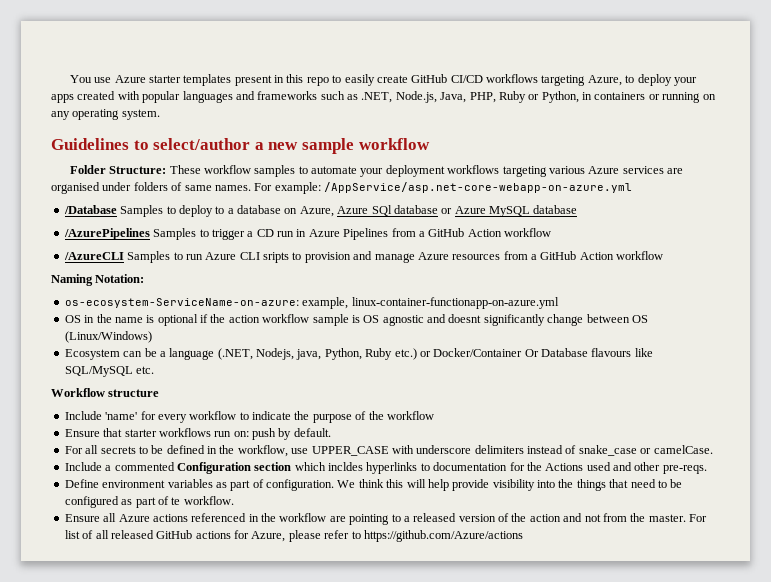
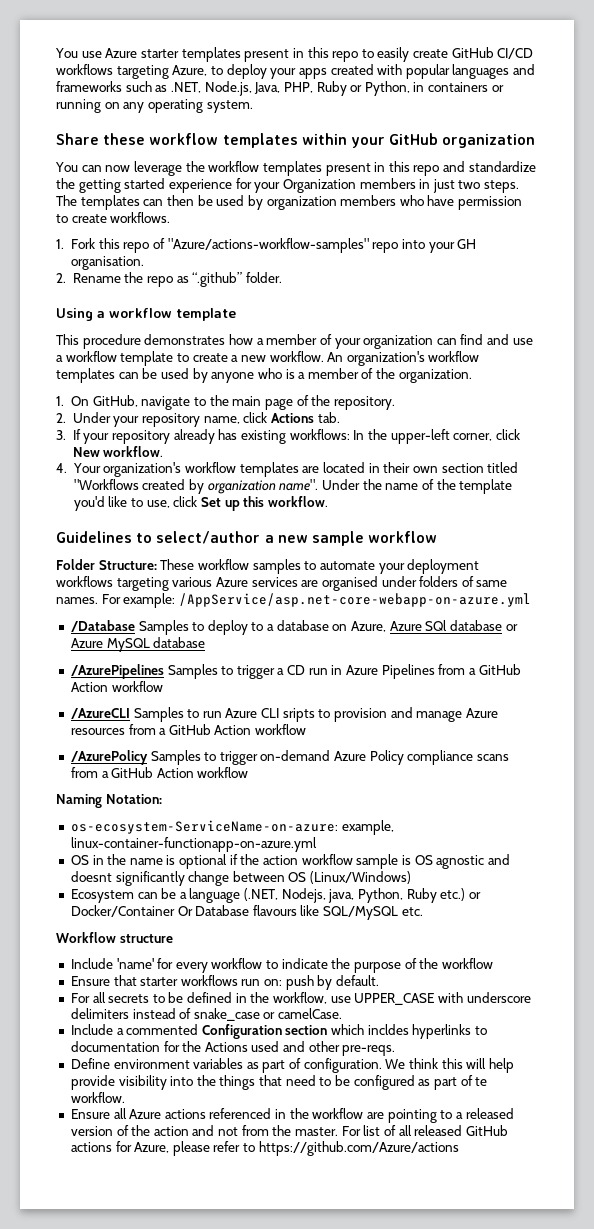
(160, 114) none -> [56,133,536,148] [55,161,536,176] [56,178,520,193] [56,195,523,210] [56,212,171,223] [56,238,477,253] [71,256,145,270] [56,272,282,287] [56,308,236,321] [56,334,533,349] [56,351,480,366] [56,368,472,383] [56,395,395,410] [56,412,340,427] [56,429,520,444] [72,446,164,457] [56,462,519,477] [73,479,513,494] [73,496,328,511] // Share these workflow templates within your GitHub organization // You can now leverage the workflow templates present in this repo and standardize the getting started experience for your Organization members in just two steps. The templates can then be used by organization members who have permission to create workflows. // 1. Fork this repo of "Azure/actions-workflow-samples" repo into your GH organisation. // 2. Rename the repo as “.github” folder. // Using a workflow template // This procedure demonstrates how a member of your organization can find and use a workflow template to create a new workflow. An organization's workflow templates can be used by anyone who is a member of the organization. // 1. On GitHub, navigate to the main page of the repository. // 2. Under your repository name, click Actions tab. // 3. If your repository already has existing workflows: In the upper-left corner, click New workflow. // 4. Your organization's workflow templates are located in their own section titled "Workflows created by organization name". Under the name of the template you'd like to use, click Set up this workflow.
(664, 255) none -> [70,750,510,765] [70,767,249,778] // /AzurePolicy Samples to trigger on-demand Azure Policy compliance scans from a GitHub Action workflow

